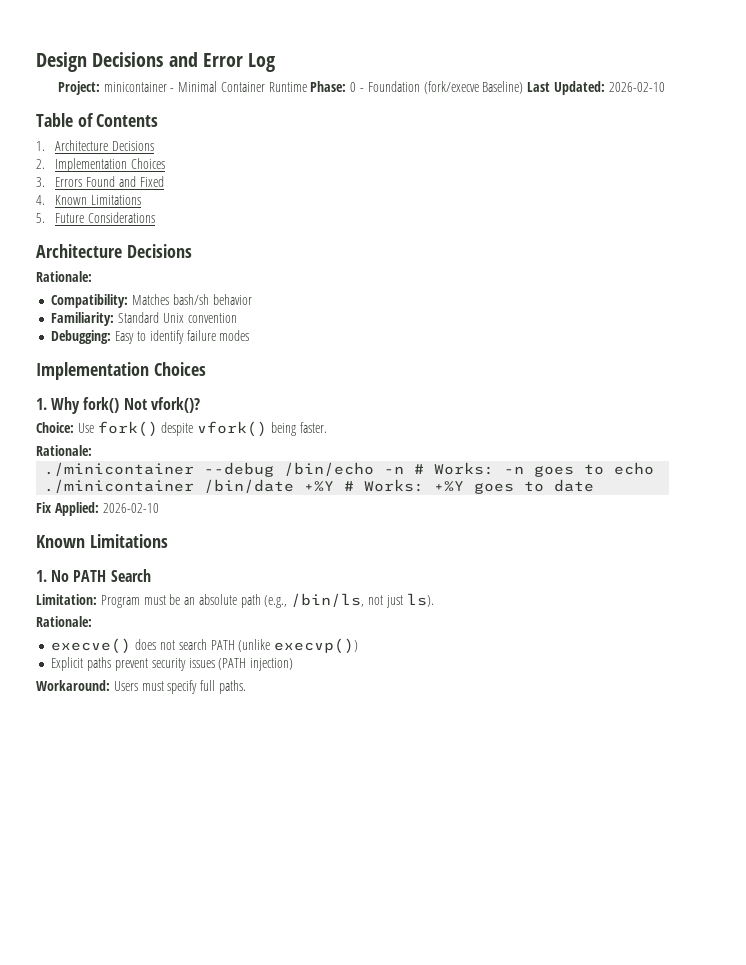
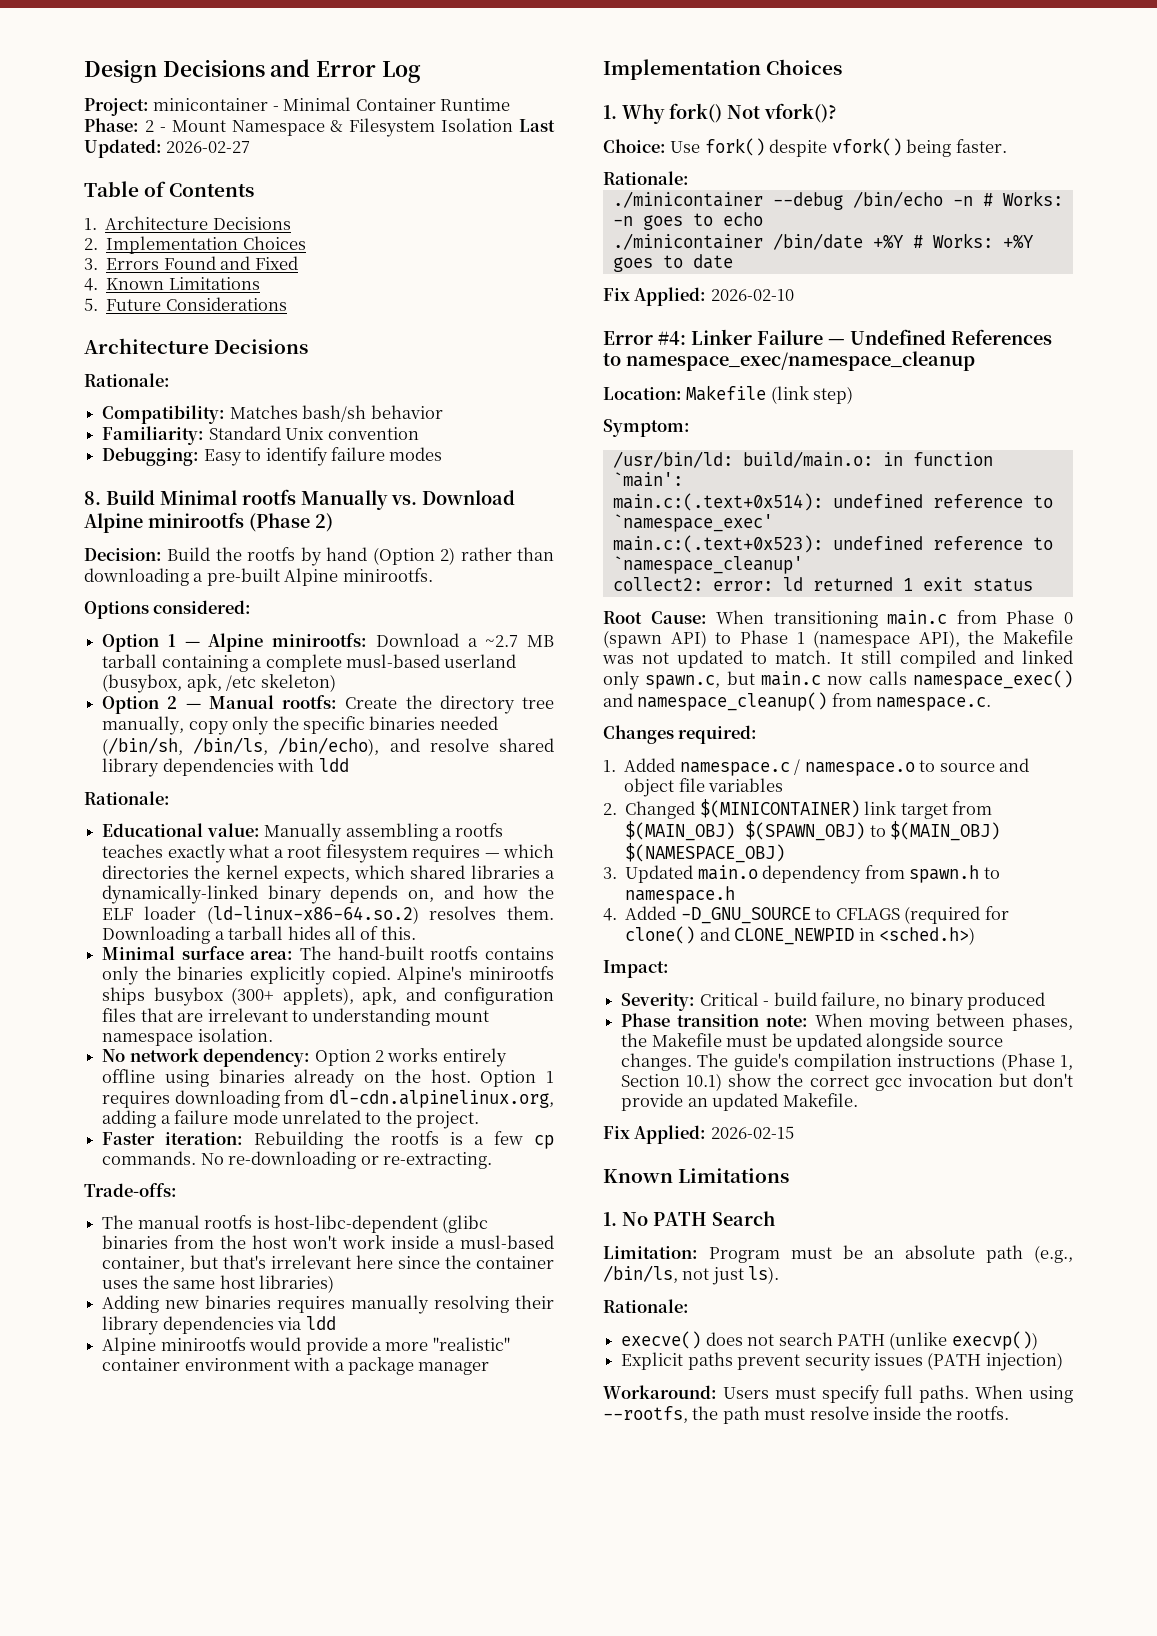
[350,81,524,94] 0 - Foundation (fork/execve Baseline) -> [144,118,514,137] 2 - Mount Namespace & Filesystem Isolation
[608,82,665,92] 2026-02-10 -> [166,141,251,153] 2026-02-27
(250, 335) none -> [84,489,515,510] [84,512,333,533] [84,547,555,566] [84,568,433,586] [84,600,252,619] [102,633,554,652] [102,654,517,672] [102,674,336,693] [102,695,554,714] [102,716,498,735] [102,737,554,756] [102,758,349,777] [84,791,170,805] [102,823,504,842] [102,844,554,863] [102,865,555,883] [102,885,554,904] [102,906,555,924] [102,926,416,944] [102,946,554,960] [102,966,554,985] [102,987,554,1006] [102,1008,489,1026] [102,1028,273,1046] [102,1048,507,1067] [102,1069,554,1088] [102,1090,554,1108] [102,1110,480,1129] [102,1131,554,1149] [102,1151,492,1169] [84,1183,177,1197] [102,1215,489,1233] [102,1235,554,1249] [102,1255,555,1272] [102,1275,334,1293] [102,1295,554,1314] [102,1316,336,1335] [102,1337,510,1355] [102,1357,490,1375] // 8. Build Minimal rootfs Manually vs. Download Alpine minirootfs (Phase 2) // Decision: Build the rootfs by hand (Option 2) rather than downloading a pre-built Alpine minirootfs. // Options considered: // Option 1 — Alpine minirootfs: Download a ~2.7 MB tarball containing a complete musl-based userland (busybox, apk, /etc skeleton) // Option 2 — Manual rootfs: Create the directory tree manually, copy only the specific binaries needed (/bin/sh, /bin/ls, /bin/echo), and resolve shared library dependencies with ldd // Rationale: // Educational value: Manually assembling a rootfs teaches exactly what a root filesystem requires — which directories the kernel expects, which shared libraries a dynamically-linked binary depends on, and how the ELF loader (ld-linux-x86-64.so.2) resolves them. Downloading a tarball hides all of this. // Minimal surface area: The hand-built rootfs contains only the binaries explicitly copied. Alpine's minirootfs ships busybox (300+ applets), apk, and configuration files that are irrelevant to understanding mount namespace isolation. // No network dependency: Option 2 works entirely offline using binaries already on the host. Option 1 requires downloading from dl-cdn.alpinelinux.org, adding a failure mode unrelated to the project. // Faster iteration: Rebuilding the rootfs is a few cp commands. No re-downloading or re-extracting. // Trade-offs: // The manual rootfs is host-libc-dependent (glibc binaries from the host won't work inside a musl-based container, but that's irrelevant here since the container uses the same host libraries) // Adding new binaries requires manually resolving their library dependencies via ldd // Alpine minirootfs would provide a more "realistic" container environment with a package manager
(159, 508) none -> [603,329,1052,345] [603,351,975,371] [603,385,854,404] [603,419,690,437] [612,451,993,468] [612,472,683,487] [612,493,1053,511] [612,514,773,532] [612,535,1053,553] [612,556,803,574] [612,577,1033,592] [603,610,1073,628] [603,630,1073,648] [602,650,1073,668] [603,670,1073,690] [603,692,992,711] [603,725,758,744] [603,758,1029,776] [624,778,784,797] [603,799,993,819] [625,821,1001,841] [625,843,786,863] [603,865,1000,884] [625,886,736,904] [603,906,1009,924] [625,926,976,945] [603,960,669,978] [621,992,1046,1011] [621,1013,1073,1031] [621,1033,1003,1051] [621,1053,1073,1071] [621,1073,1073,1091] [621,1093,858,1111] [603,1125,794,1144] // Error #4: Linker Failure — Undefined References to namespace_exec/namespace_cleanup // Location: Makefile (link step) // Symptom: // /usr/bin/ld: build/main.o: in function `main': // main.c:(.text+0x514): undefined reference to `namespace_exec' // main.c:(.text+0x523): undefined reference to `namespace_cleanup' // collect2: error: ld returned 1 exit status // Root Cause: When transitioning main.c from Phase 0 (spawn API) to Phase 1 (namespace API), the Makefile was not updated to match. It still compiled and linked only spawn.c, but main.c now calls namespace_exec() and namespace_cleanup() from namespace.c. // Changes required: // 1. Added namespace.c / namespace.o to source and object file variables // 2. Changed $(MINICONTAINER) link target from $(MAIN_OBJ) $(SPAWN_OBJ) to $(MAIN_OBJ) $(NAMESPACE_OBJ) // 3. Updated main.o dependency from spawn.h to namespace.h // 4. Added -D_GNU_SOURCE to CFLAGS (required for clone() and CLONE_NEWPID in <sched.h>) // Impact: // Severity: Critical - build failure, no binary produced // Phase transition note: When moving between phases, the Makefile must be updated alongside source changes. The guide's compilation instructions (Phase 1, Section 10.1) show the correct gcc invocation but don't provide an updated Makefile. // Fix Applied: 2026-02-15
(246, 687) none -> [975,1385,1073,1403] [603,1406,1010,1424] When using --rootfs, the path must resolve inside the rootfs.

